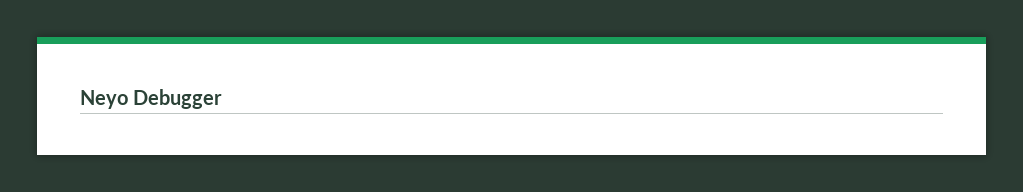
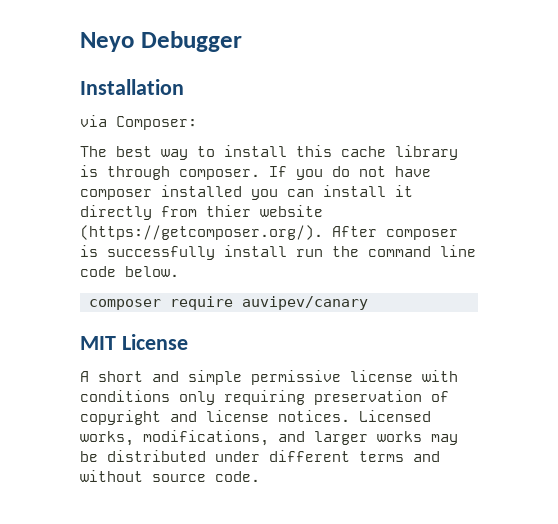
(223, 99) none -> [80,79,184,95] [80,115,197,130] [80,145,458,160] [80,165,431,180] [80,185,413,200] [80,205,323,220] [80,225,458,240] [80,245,476,260] [80,266,179,277] [89,296,368,310] [80,334,188,350] [80,370,458,385] [80,390,449,405] [80,410,431,425] [80,430,458,446] [80,450,440,462] [80,470,260,482] // Installation // via Composer: // The best way to install this cache library is through composer. If you do not have composer installed you can install it directly from thier website (https://getcomposer.org/). After composer is successfully install run the command line code below. // composer require auvipev/canary // MIT License // A short and simple permissive license with conditions only requiring preservation of copyright and license notices. Licensed works, modifications, and larger works may be distributed under different terms and without source code.

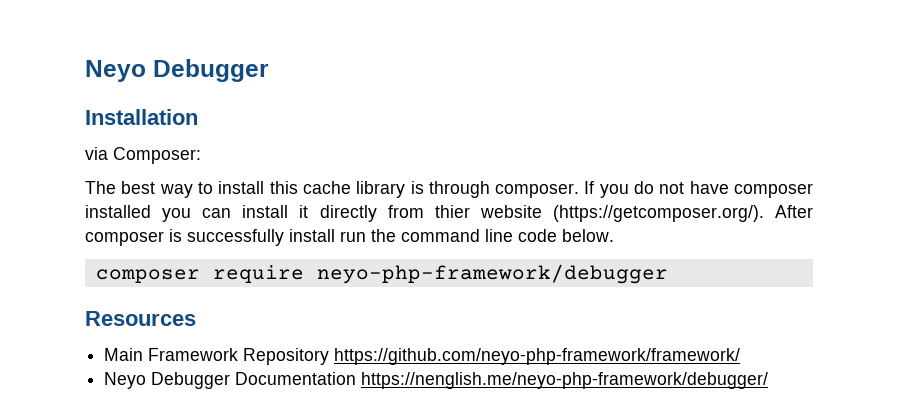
[242,296,368,310] [80,334,188,350] [80,370,458,385] [80,390,449,405] [80,410,431,425] [80,430,458,446] [80,450,440,462] [80,470,260,482] auvipev/canary // MIT License // A short and simple permissive license with conditions only requiring preservation of copyright and license notices. Licensed works, modifications, and larger works may be distributed under different terms and without source code. -> [316,264,668,284] [85,311,196,326] [104,348,741,365] [104,372,769,389] neyo-php-framework/debugger // Resources // Main Framework Repository https://github.com/neyo-php-framework/framework/ // Neyo Debugger Documentation https://nenglish.me/neyo-php-framework/debugger/

